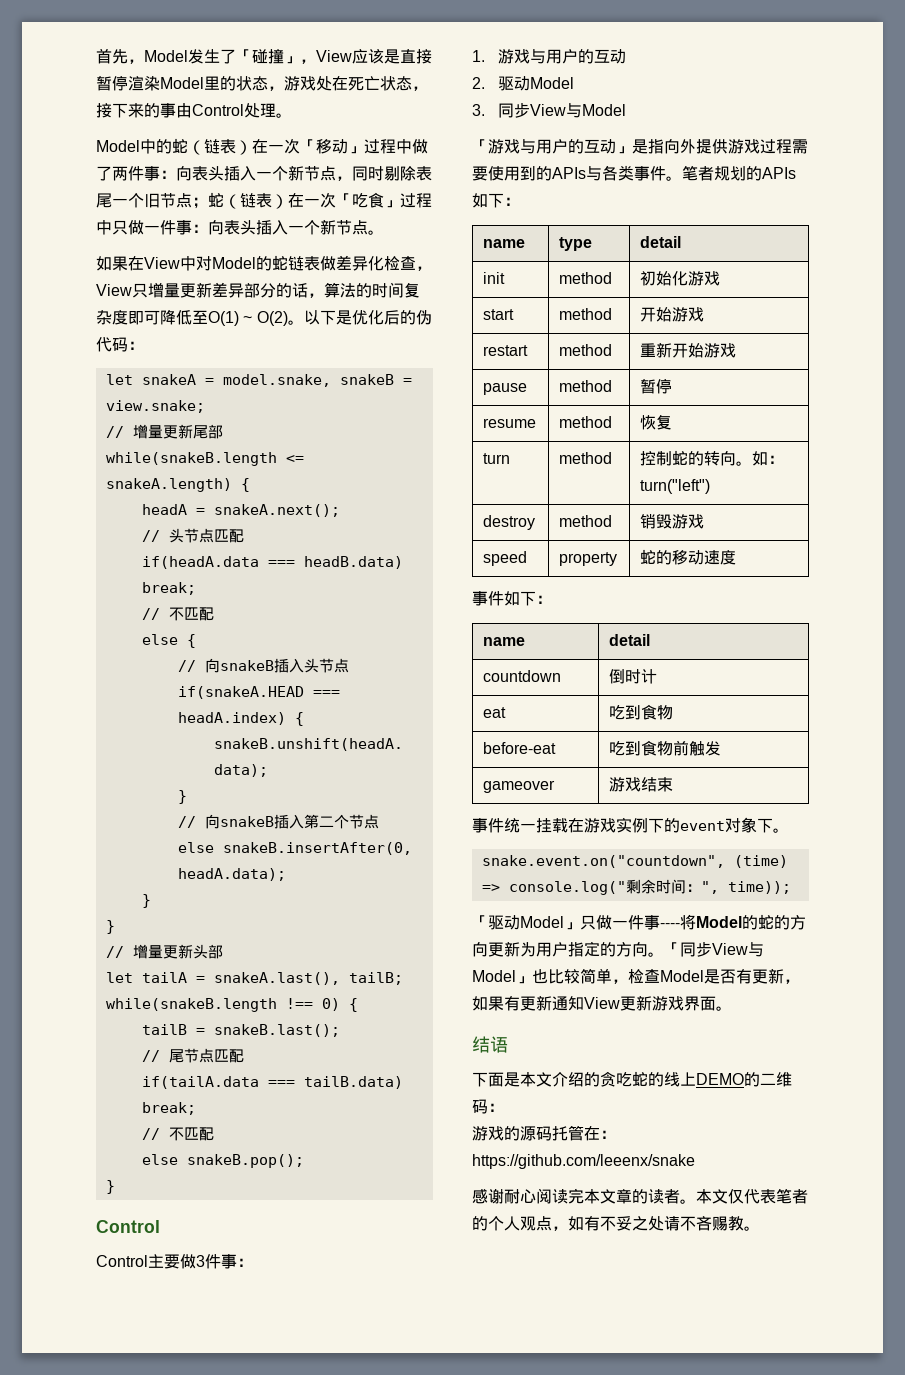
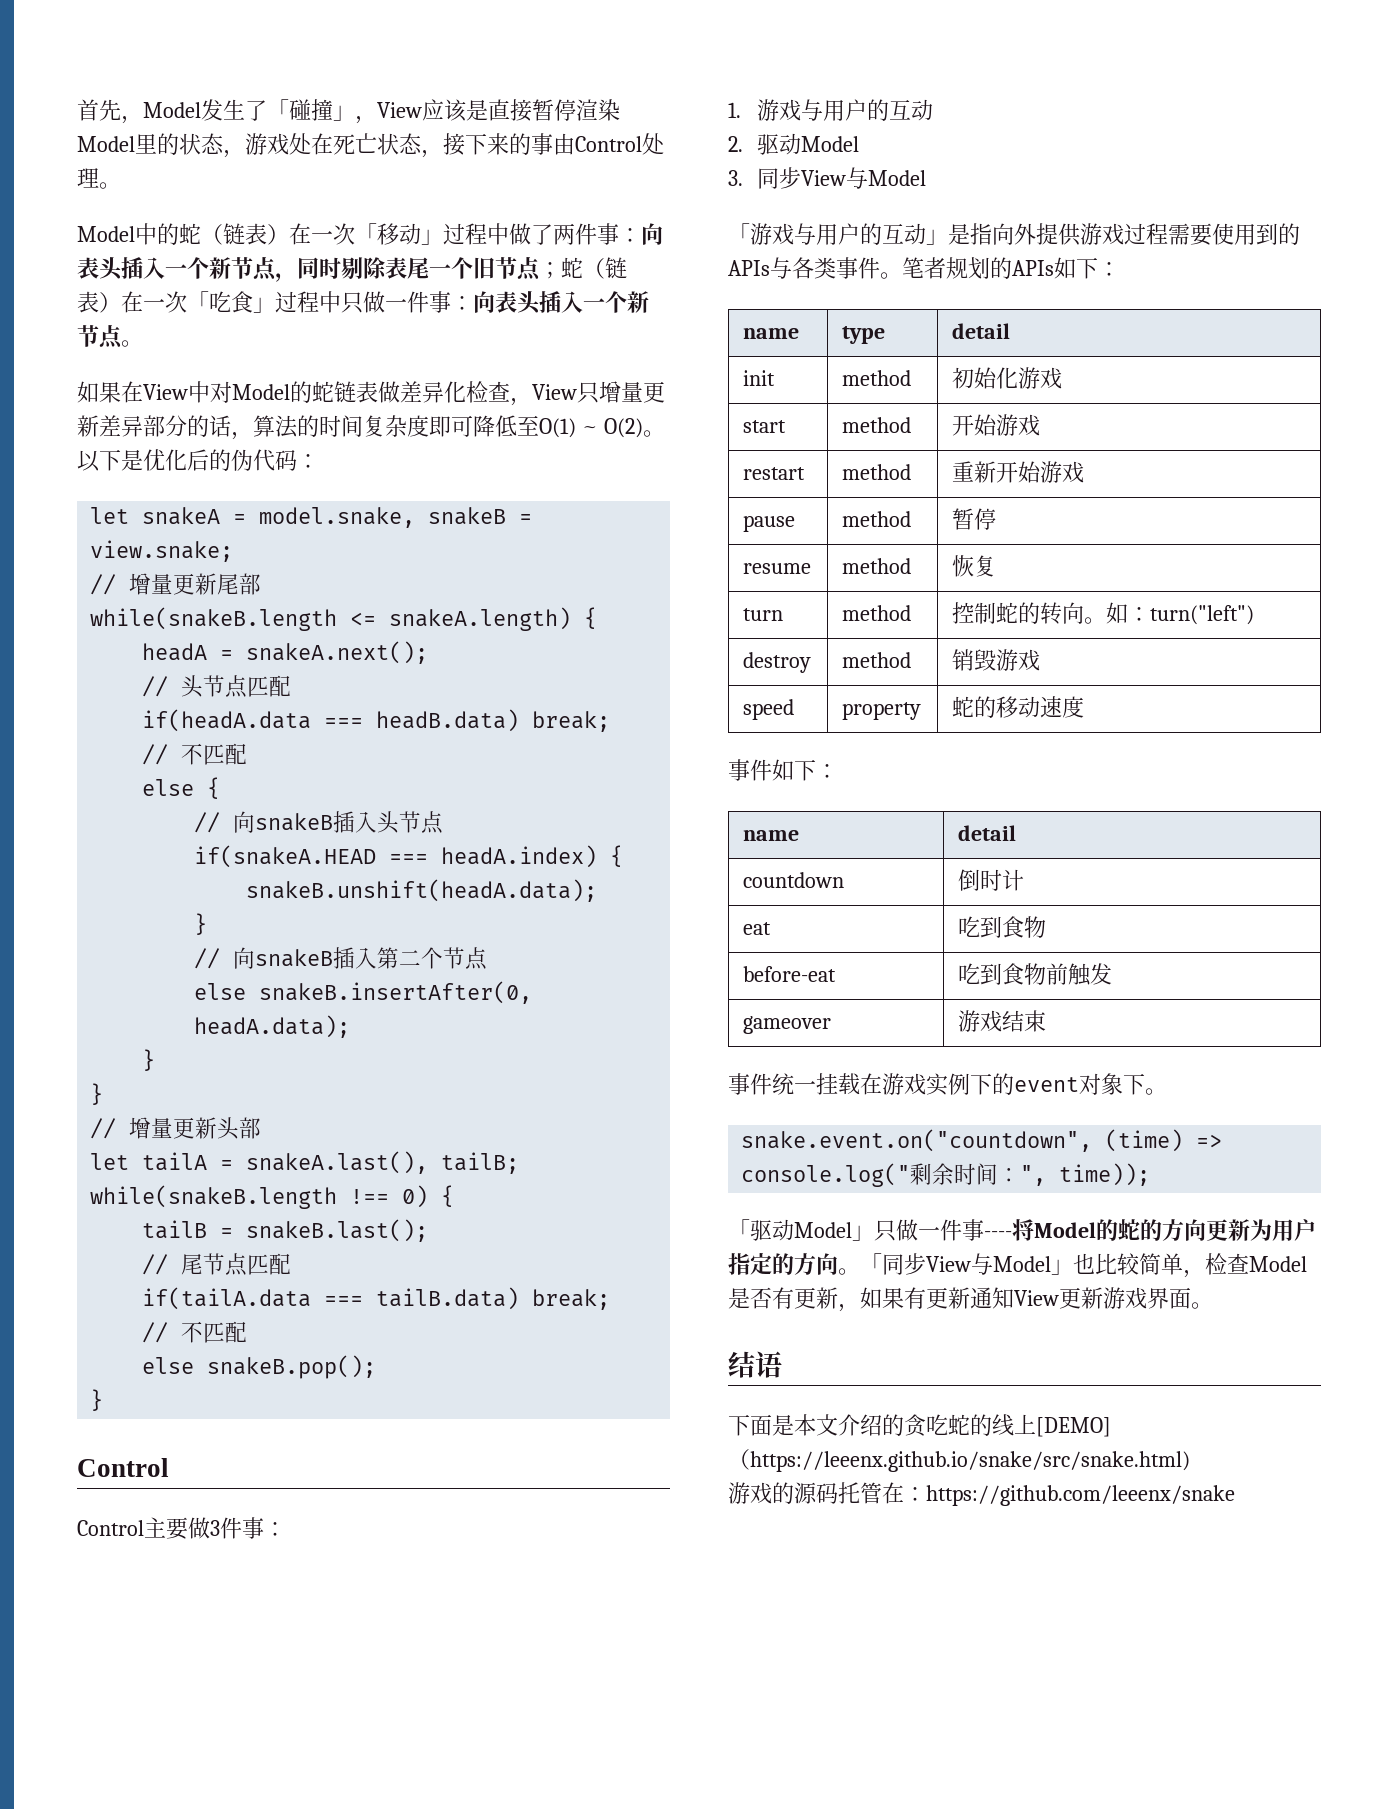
[696,1072,792,1087] [472,1099,504,1114] DEMO的二维码： -> [1036,1417,1111,1437] [728,1449,1190,1472] [DEMO]（https://leeenx.github.io/snake/src/snake.html)
[472,1188,808,1204] [472,1216,760,1231] // 感谢耐心阅读完本文章的读者。本文仅代表笔者的个人观点，如有不妥之处请不吝赐教。 -> (1235, 1495) none

